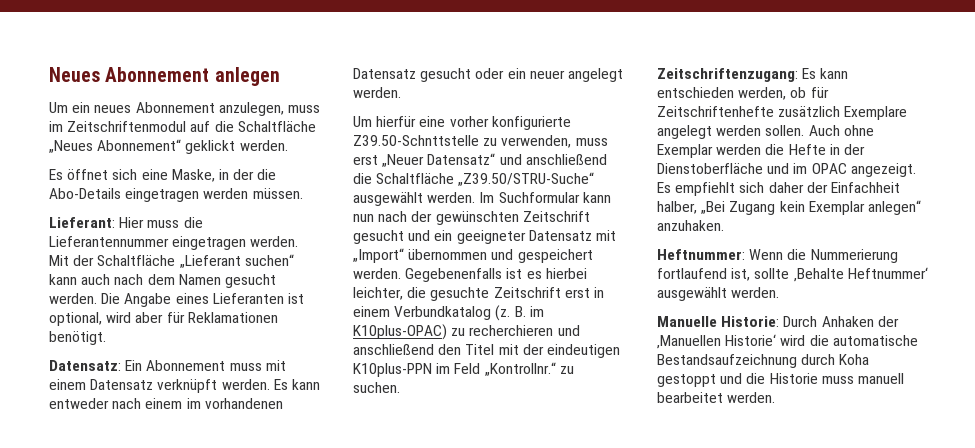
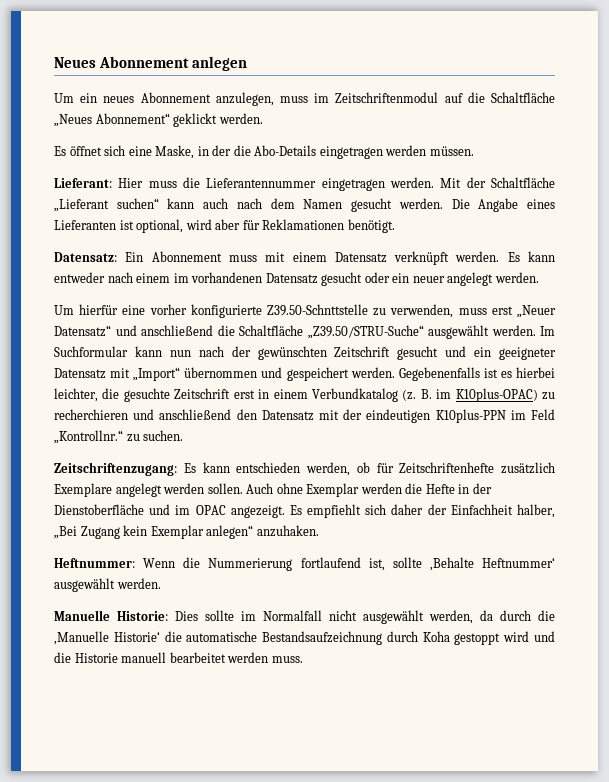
[465,344,495,355] Titel -> [261,410,314,421] Datensatz
[783,316,899,327] [657,334,806,349] Durch Anhaken der ‚Manuellen Historie‘ wird -> [175,610,555,624] [54,631,160,645] Dies sollte im Normalfall nicht ausgewählt werden, da durch die ‚Manuelle Historie‘
(716, 380) none -> [503,631,530,642] wird
[821,376,854,384] muss -> (118, 658) none
[727,392,776,403] werden. -> [227,652,303,663] werden muss.

